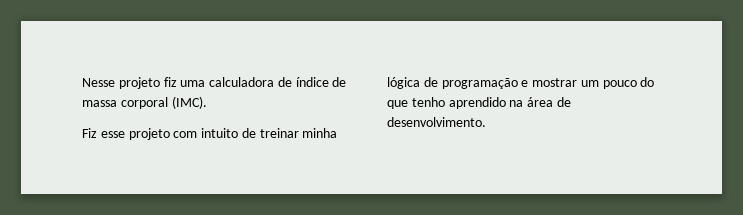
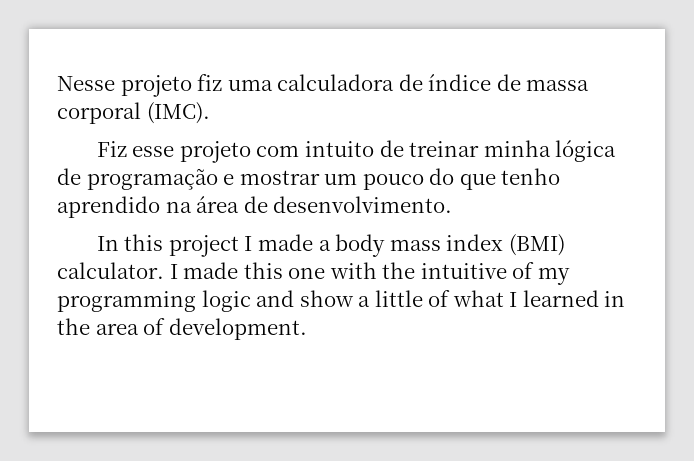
(486, 122) none -> [96,234,565,257] [57,262,570,285] [57,290,626,312] [57,318,307,340] // In this project I made a body mass index (BMI) calculator. I made this one with the intuitive of my programming logic and show a little of what I learned in the area of development.

